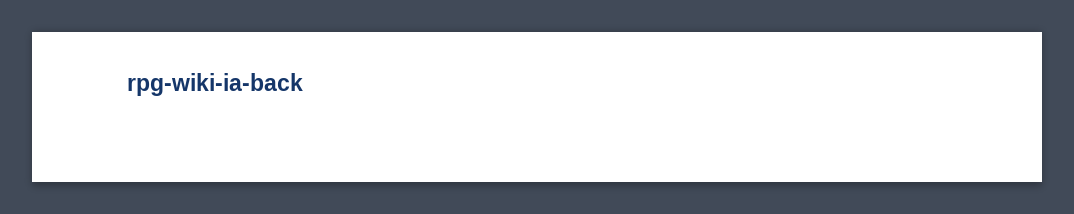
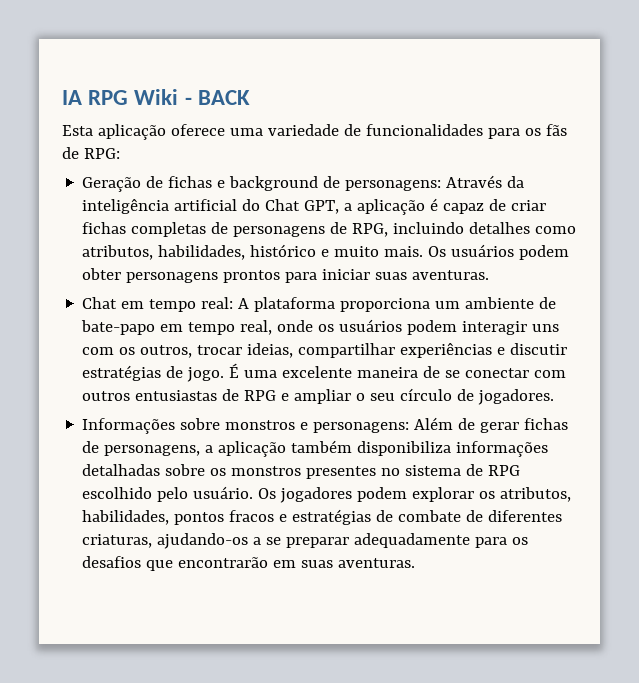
[127,73,303,96] rpg-wiki-ia-back -> [62,89,250,105] [62,124,567,140] [62,147,120,159] [82,175,525,192] [82,198,547,215] [82,222,577,237] [82,244,570,260] [82,268,490,283] [82,297,557,312] [81,319,560,335] [82,343,568,358] [82,363,567,382] [82,388,555,405] [82,417,569,434] [82,440,549,457] [82,464,521,479] [82,486,572,503] [82,509,563,525] [82,533,529,549] [82,556,416,571] IA RPG Wiki - BACK // Esta aplicação oferece uma variedade de funcionalidades para os fãs de RPG: // Geração de fichas e background de personagens: Através da inteligência artificial do Chat GPT, a aplicação é capaz de criar fichas completas de personagens de RPG, incluindo detalhes como atributos, habilidades, histórico e muito mais. Os usuários podem obter personagens prontos para iniciar suas aventuras. // Chat em tempo real: A plataforma proporciona um ambiente de bate-papo em tempo real, onde os usuários podem interagir uns com os outros, trocar ideias, compartilhar experiências e discutir estratégias de jogo. É uma excelente maneira de se conectar com outros entusiastas de RPG e ampliar o seu círculo de jogadores. // Informações sobre monstros e personagens: Além de gerar fichas de personagens, a aplicação também disponibiliza informações detalhadas sobre os monstros presentes no sistema de RPG escolhido pelo usuário. Os jogadores podem explorar os atributos, habilidades, pontos fracos e estratégias de combate de diferentes criaturas, ajudando-os a se preparar adequadamente para os desafios que encontrarão em suas aventuras.

